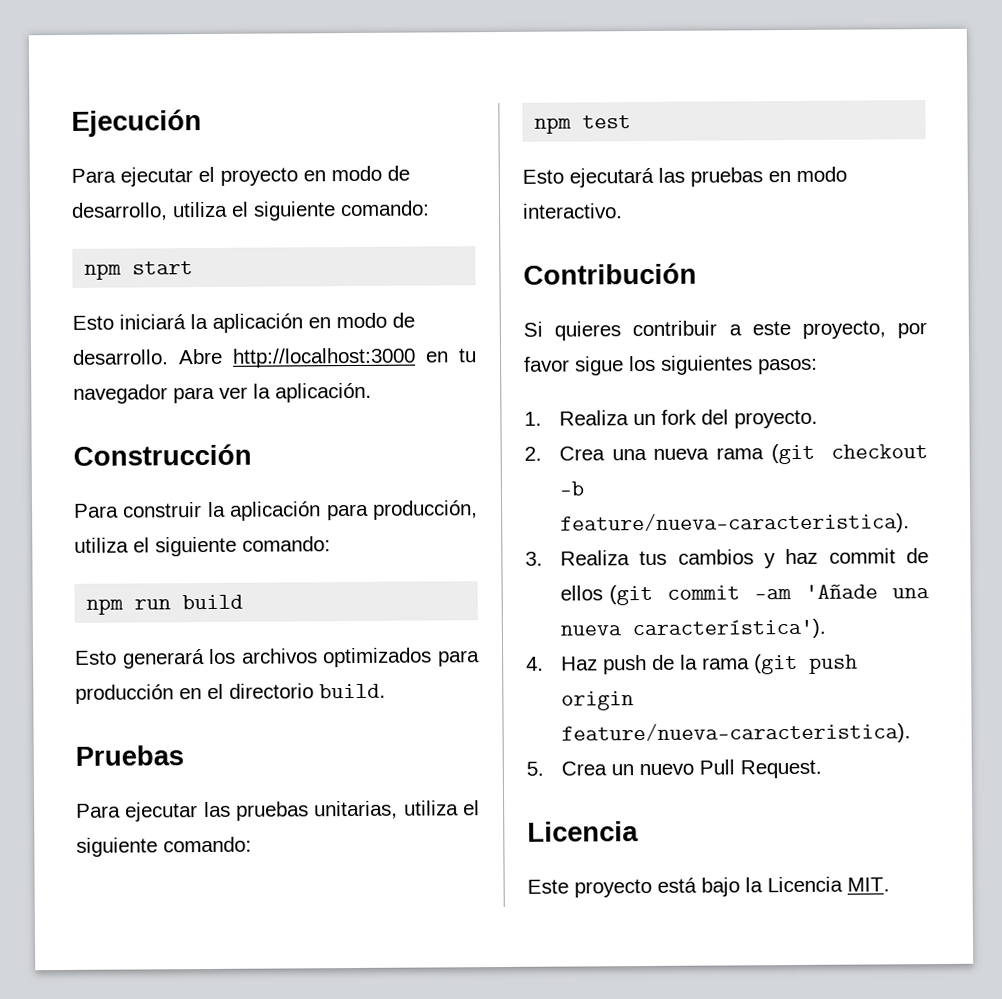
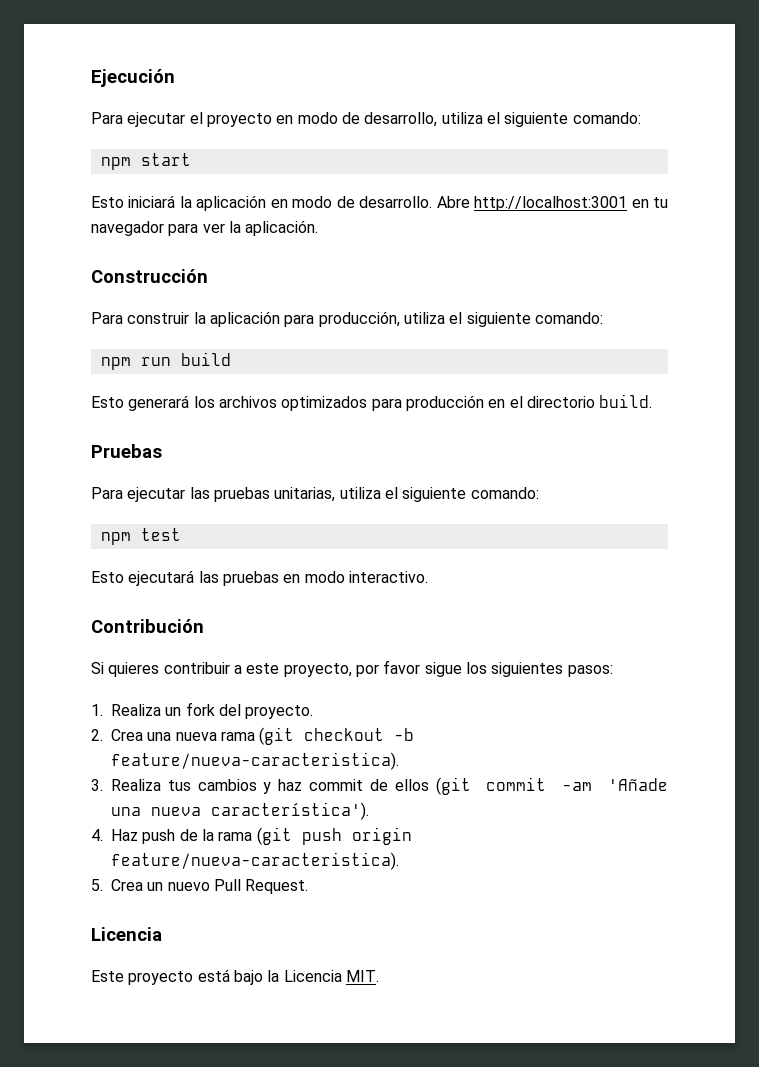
[232,347,416,368] http://localhost:3000 -> [474,196,628,211] http://localhost:3001

